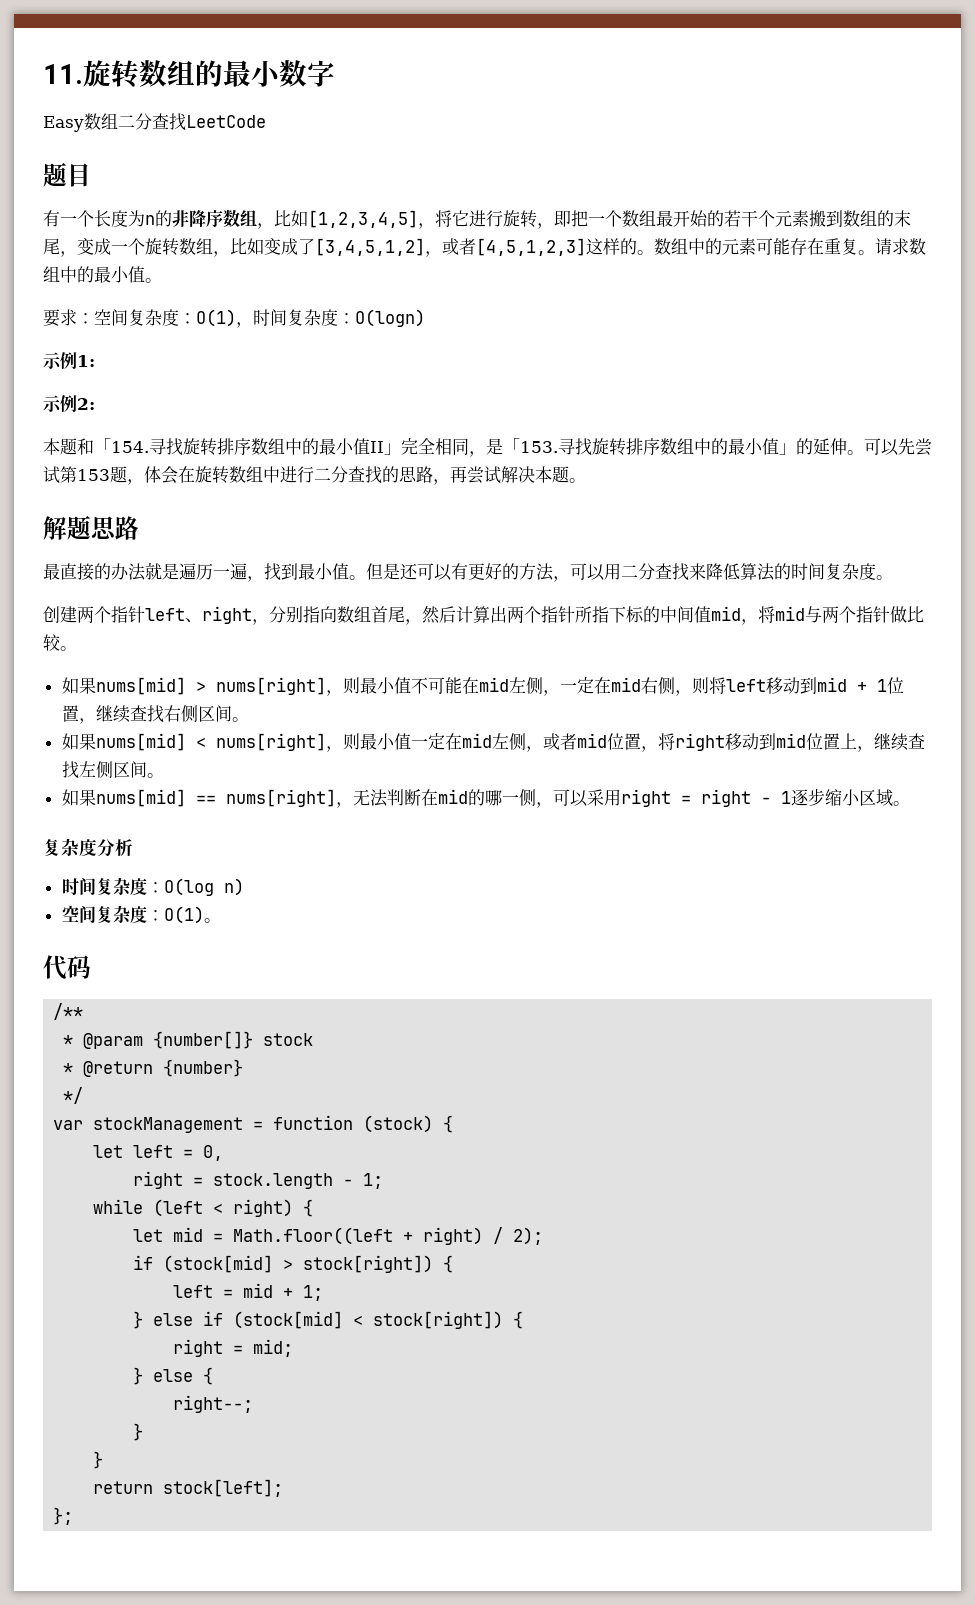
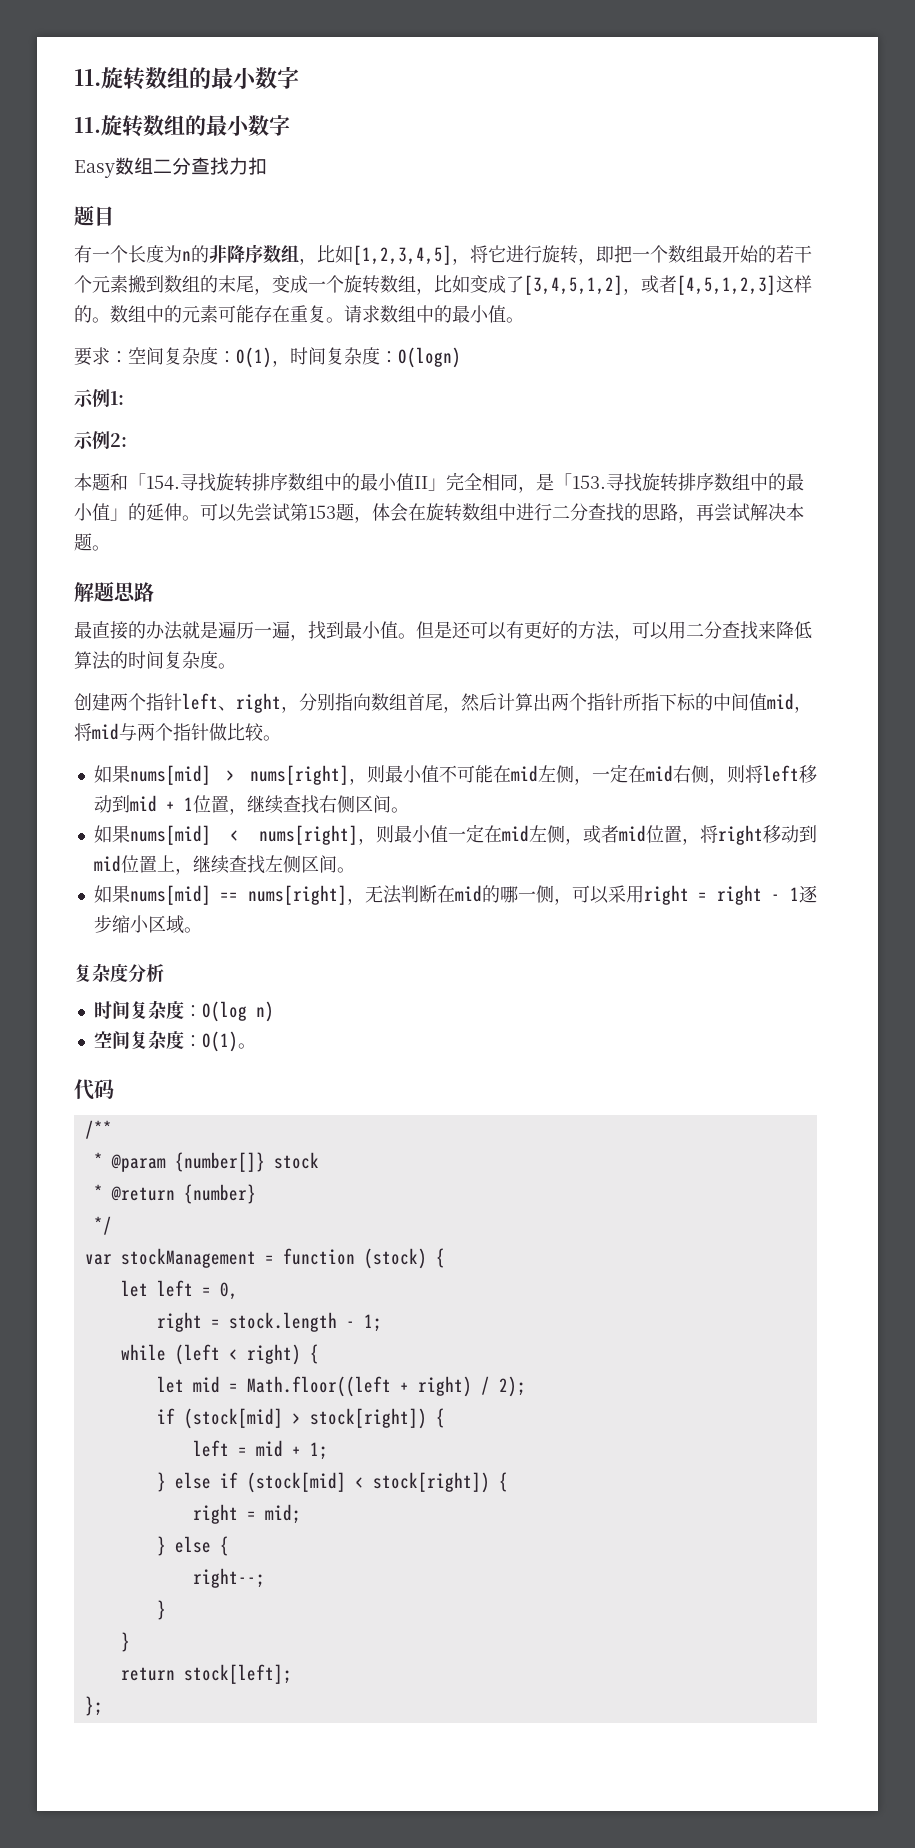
[43,60,335,88] 11.旋转数组的最小数字 -> [74,66,299,90] [74,115,290,137] 11.旋转数组的最小数字 // 11.旋转数组的最小数字
[186,115,266,128] LeetCode -> [229,157,267,175] 力扣

